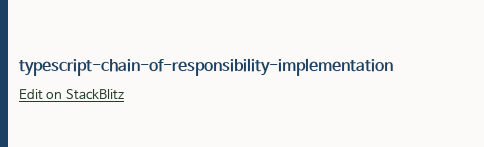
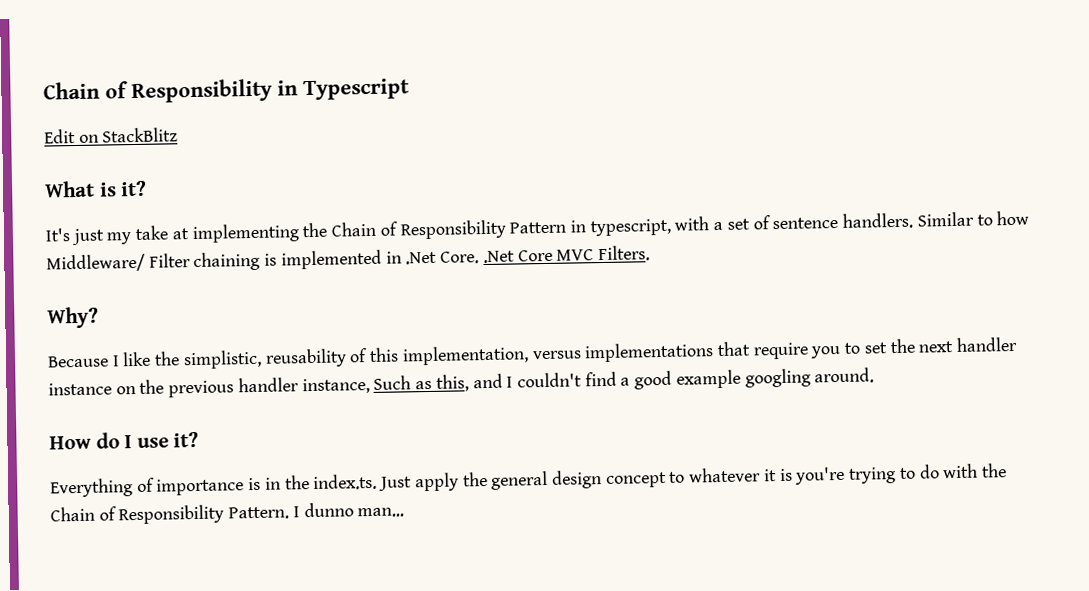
[19,58,393,76] [19,89,124,100] typescript-chain-of-responsibility-implementation // Edit on StackBlitz -> [43,78,410,104] [44,127,179,144] [44,180,148,198] [45,210,1030,246] [46,245,650,273] [47,306,99,329] [47,336,1019,370] [48,367,875,398] [49,431,200,450] [50,463,1007,498] [50,502,405,525] Chain of Responsibility in Typescript // Edit on StackBlitz // What is it? // It's just my take at implementing the Chain of Responsibility Pattern in typescript, with a set of sentence handlers. Similar to how Middleware/ Filter chaining is implemented in .Net Core. .Net Core MVC Filters. // Why? // Because I like the simplistic, reusability of this implementation, versus implementations that require you to set the next handler instance on the previous handler instance, Such as this, and I couldn't find a good example googling around. // How do I use it? // Everything of importance is in the index.ts. Just apply the general design concept to whatever it is you're trying to do with the Chain of Responsibility Pattern. I dunno man...

